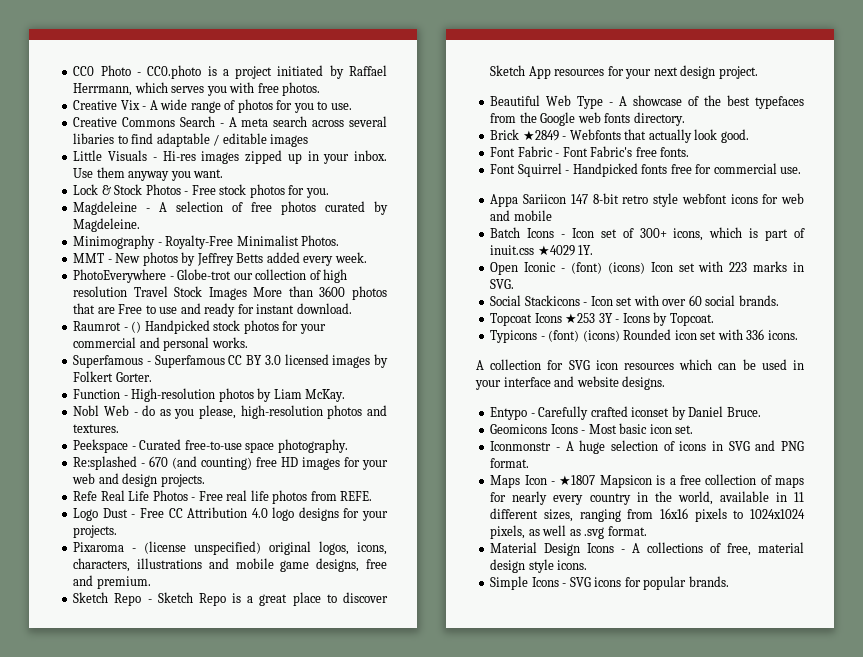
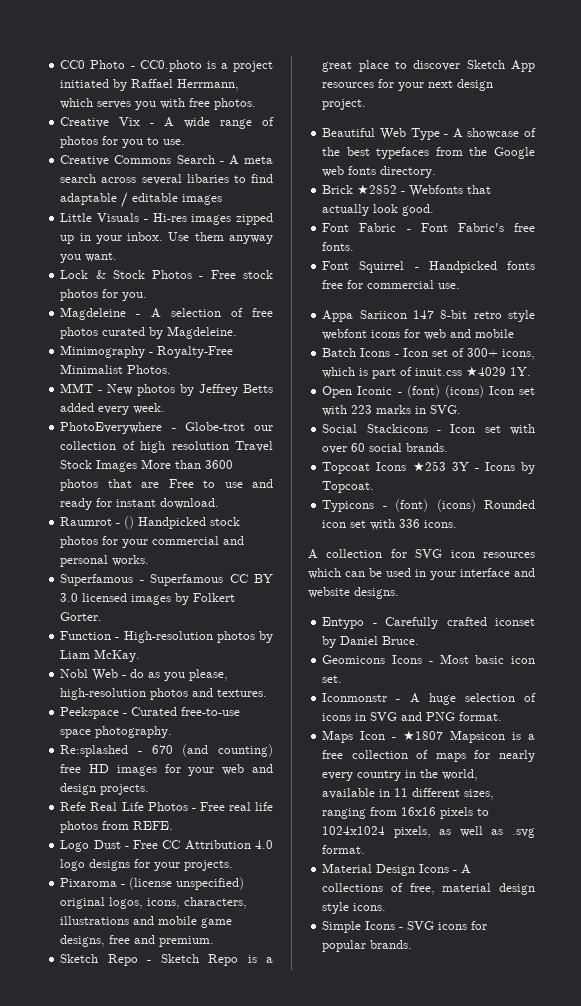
[522,130,559,141] ★2849 -> [357,184,398,195] ★2852

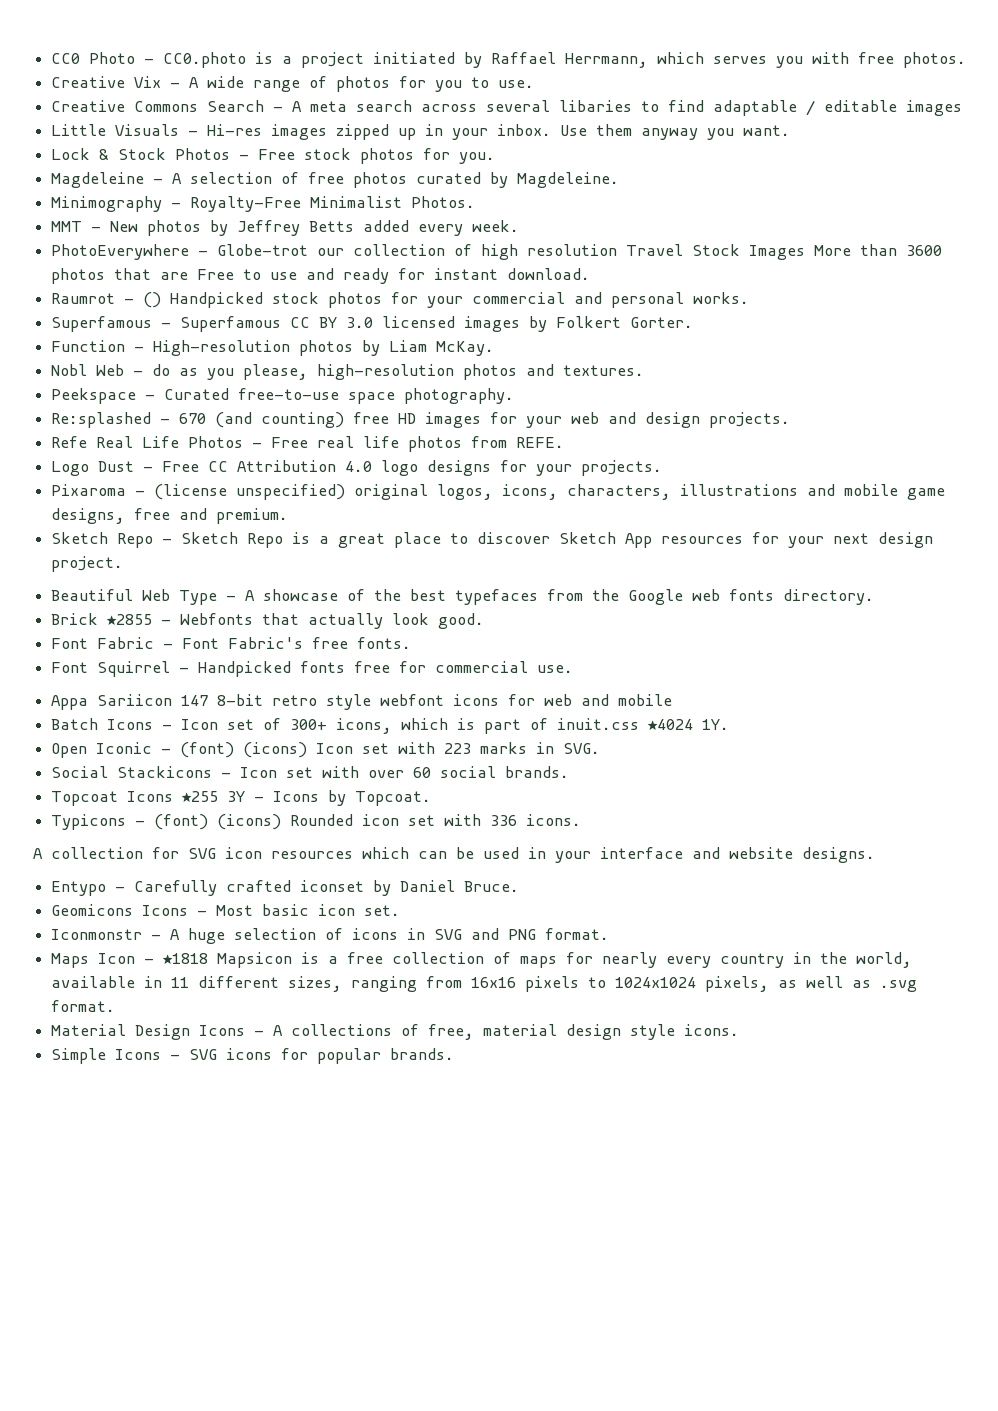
[357,184,398,195] ★2852 -> [106,614,153,625] ★2855
[466,366,507,377] ★4029 -> [647,719,694,730] ★4024
[412,461,446,472] ★253 -> [181,791,219,802] ★255
[403,730,444,741] ★1807 -> [162,953,209,964] ★1818

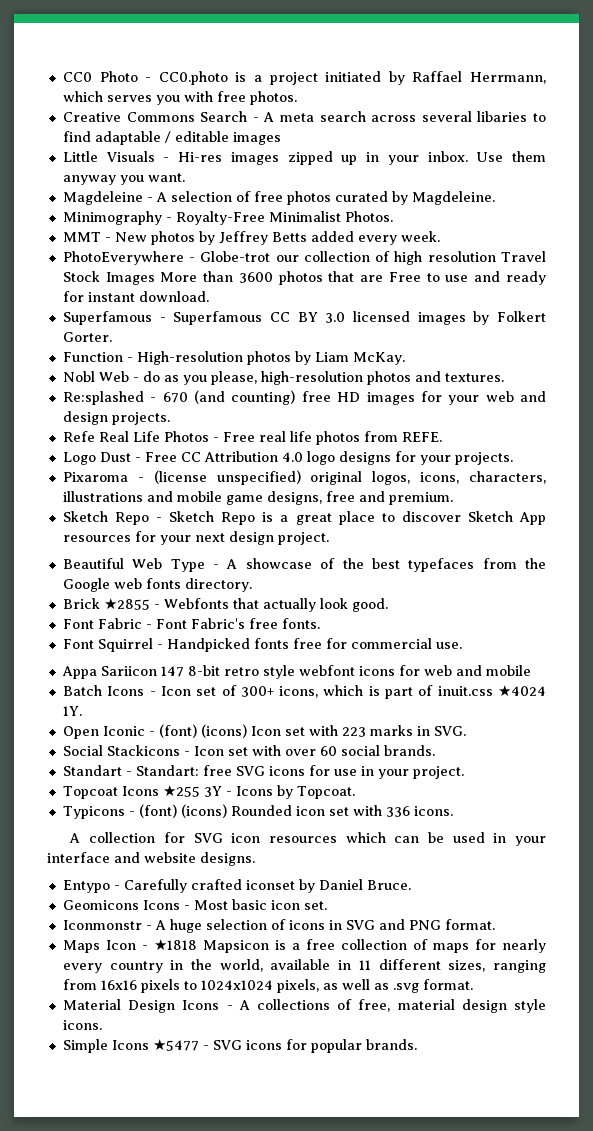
[51,76,535,92] // Creative Vix - A wide range of photos for you to use. -> (297, 98) none
[51,148,496,164] // Lock & Stock Photos - Free stock photos for you. -> (185, 177) none
[51,292,750,308] // Raumrot - () Handpicked stock photos for your commercial and personal works. -> (209, 296) none
[51,388,515,404] // Peekspace - Curated free-to-use space photography. -> (504, 377) none
(570, 772) none -> [62,765,464,779] // Standart - Standart: free SVG icons for use in your project.
(162, 1054) none -> [152,1039,199,1051] ★5477

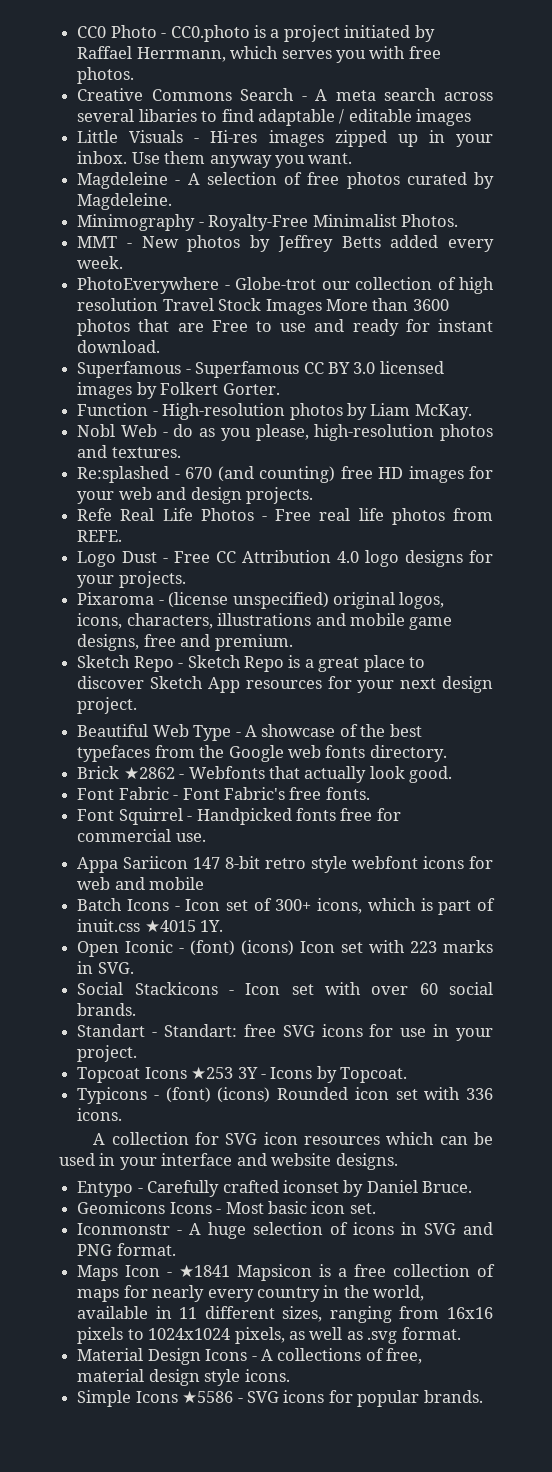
[103,598,150,610] ★2855 -> [123,766,175,780] ★2862
[498,685,547,697] ★4024 -> [144,919,196,933] ★4015
[162,785,200,797] ★255 -> [191,1066,234,1080] ★253
[153,939,197,951] ★1818 -> [179,1264,231,1278] ★1841
[152,1039,199,1051] ★5477 -> [182,1390,234,1404] ★5586

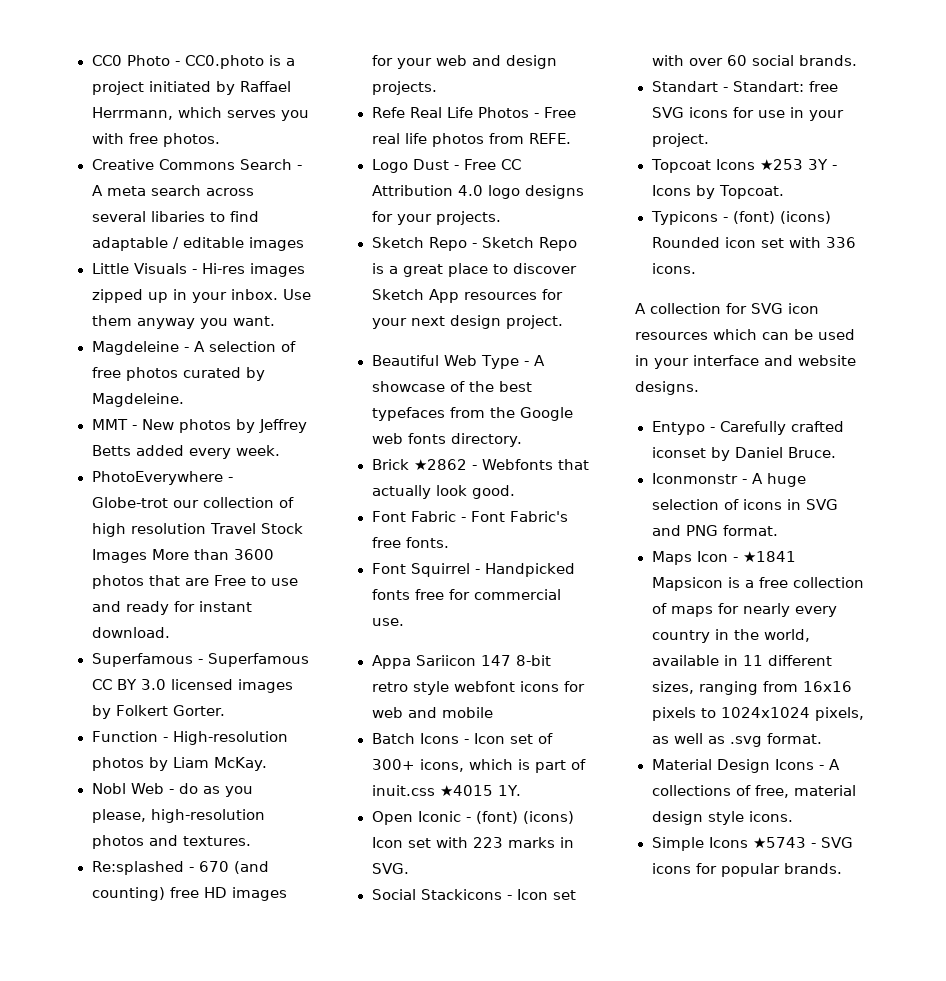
[77,214,458,231] // Minimography - Royalty-Free Minimalist Photos. -> (184, 400) none
[77,592,445,609] [77,613,453,630] [77,634,293,651] // Pixaroma - (license unspecified) original logos, icons, characters, illustrations and mobile game designs, free and premium. -> (501, 218) none
[77,1201,376,1214] // Geomicons Icons - Most basic icon set. -> (836, 452) none
[182,1390,234,1404] ★5586 -> [752,837,806,849] ★5743

